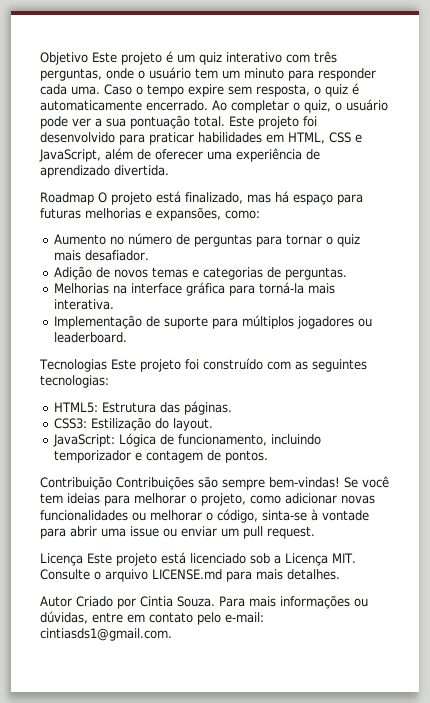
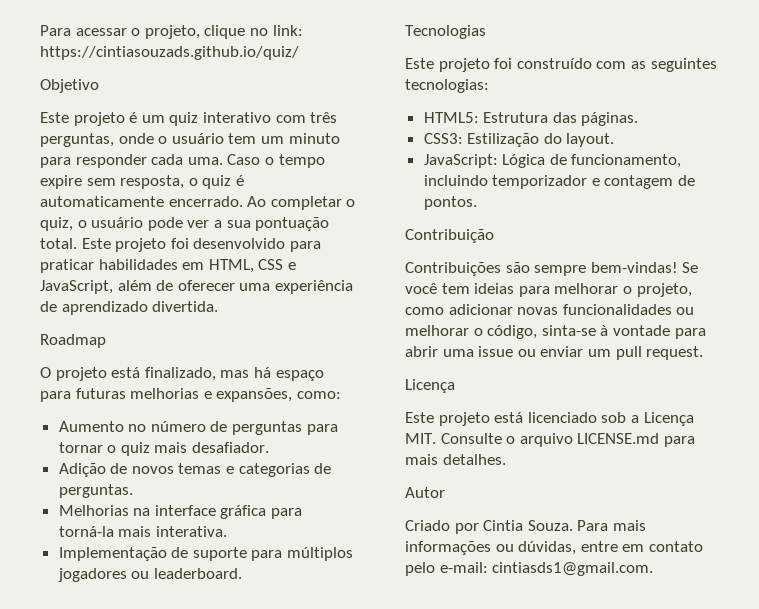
(40, 58) none -> [40,25,303,39] [40,46,299,60] Para acessar o projeto, clique no link: https://cintiasouzads.github.io/quiz/ //
(88, 58) none -> (99, 86) //
(94, 198) none -> (106, 341) //
(107, 365) none -> (486, 32) //
(112, 483) none -> (494, 236) //
(83, 559) none -> (455, 386) //
(72, 601) none -> (445, 492) //

